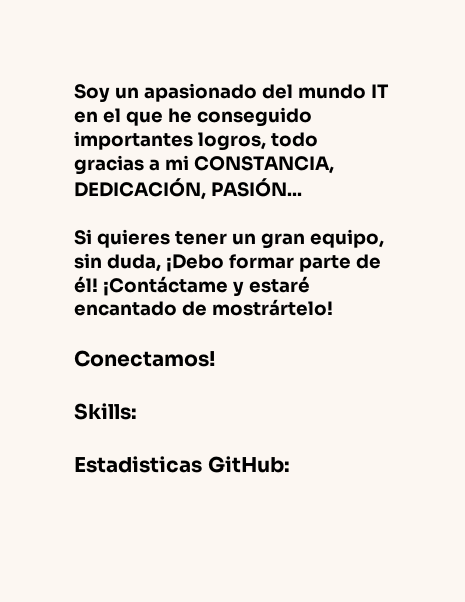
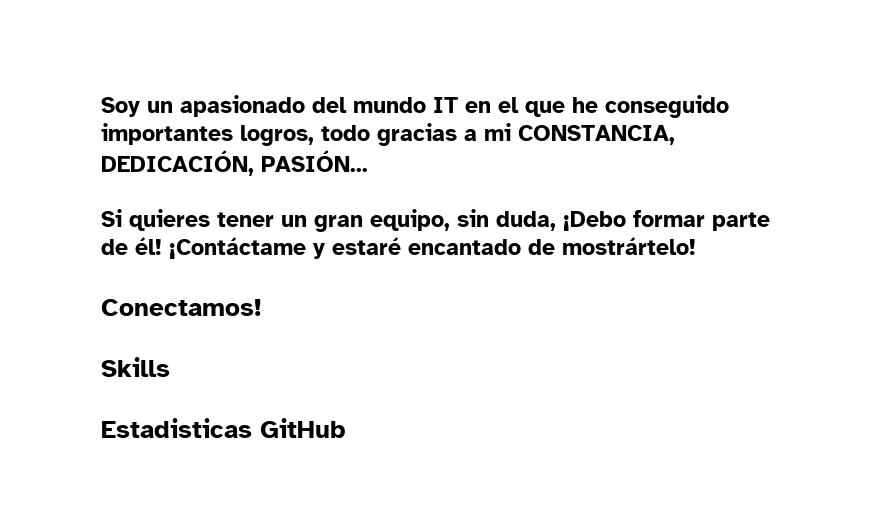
[74,403,137,420] Skills: -> [101,357,170,377] Skills
[207,456,290,473] GitHub: -> [260,418,346,438] GitHub

